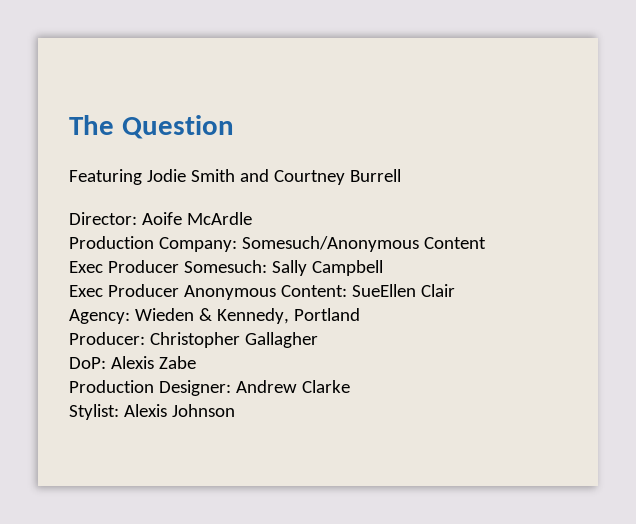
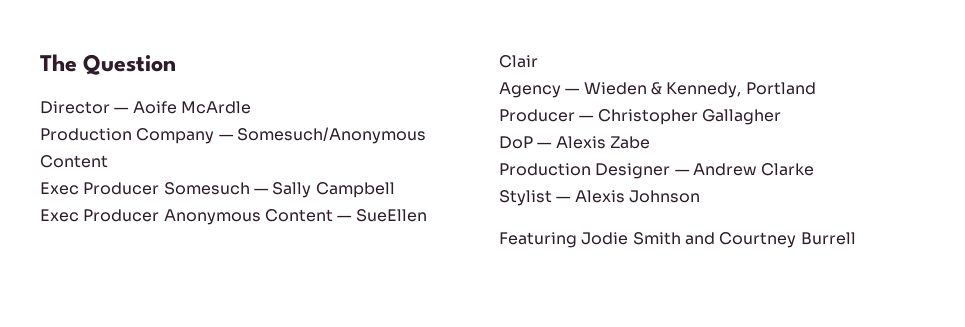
(234, 127) none -> [40,101,251,114] [40,127,426,144] [40,155,108,168] [40,182,395,198] [40,209,427,225] [499,55,538,68] [499,82,816,98] [499,109,781,125] [499,136,650,149] [499,163,815,179] [499,190,700,206] // Director — Aoife McArdle // Production Company — Somesuch/Anonymous Content // Exec Producer Somesuch — Sally Campbell // Exec Producer Anonymous Content — SueEllen Clair // Agency — Wieden & Kennedy, Portland // Producer — Christopher Gallagher // DoP — Alexis Zabe // Production Designer — Andrew Clarke // Stylist — Alexis Johnson
[69,212,252,225] [69,236,486,252] [69,260,383,276] [69,284,455,300] [69,308,360,324] [69,332,318,348] [69,356,196,369] [69,380,350,396] [69,404,235,420] // Director: Aoife McArdle // Production Company: Somesuch/Anonymous Content // Exec Producer Somesuch: Sally Campbell // Exec Producer Anonymous Content: SueEllen Clair // Agency: Wieden & Kennedy, Portland // Producer: Christopher Gallagher // DoP: Alexis Zabe // Production Designer: Andrew Clarke // Stylist: Alexis Johnson -> (856, 238) none

